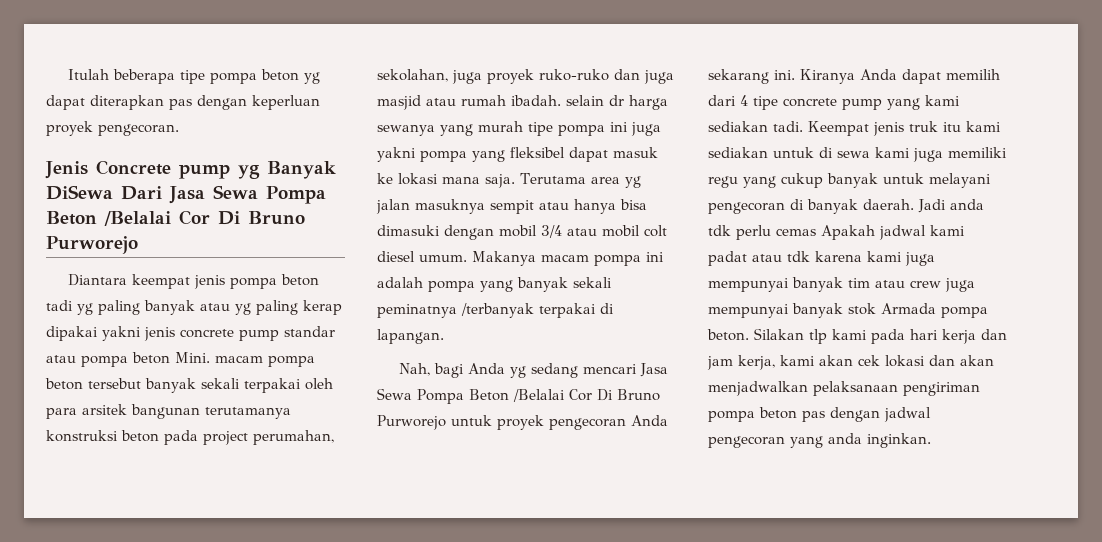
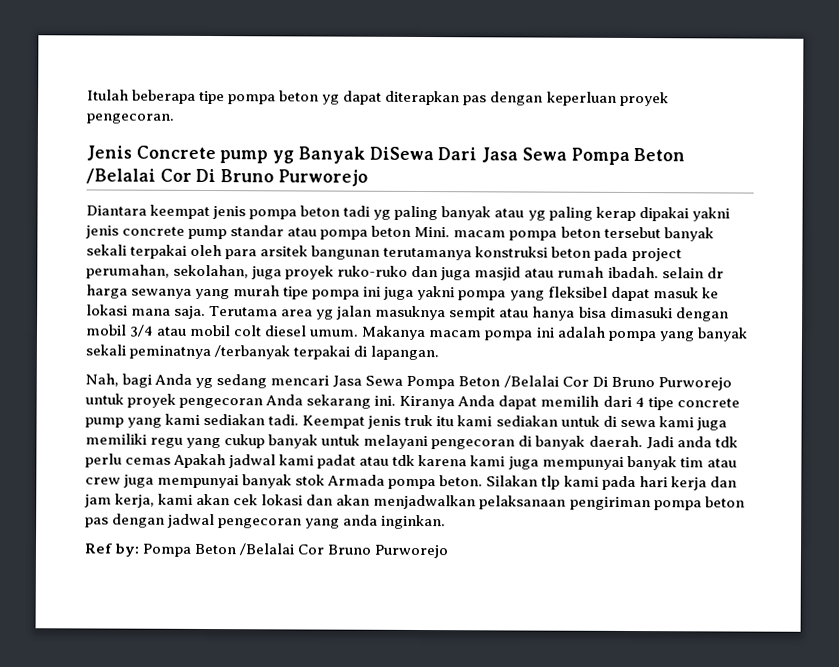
(931, 440) none -> [84,543,450,559] // Ref by: Pompa Beton /Belalai Cor Bruno Purworejo

